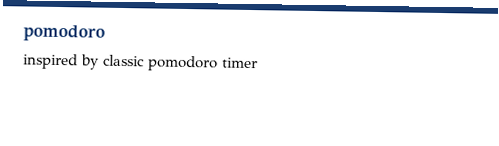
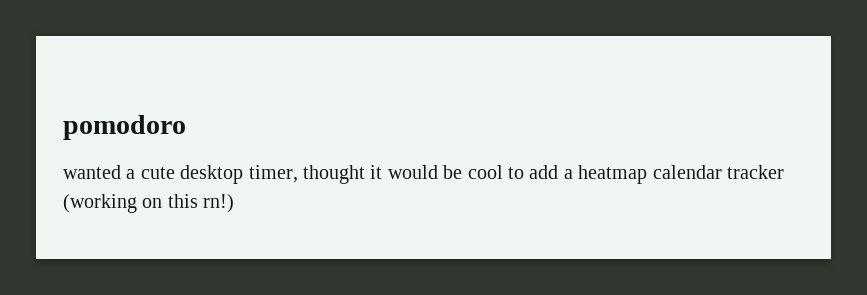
[23,53,258,72] inspired by classic pomodoro timer -> [63,165,784,184] [63,194,235,213] wanted a cute desktop timer, thought it would be cool to add a heatmap calendar tracker (working on this rn!)

